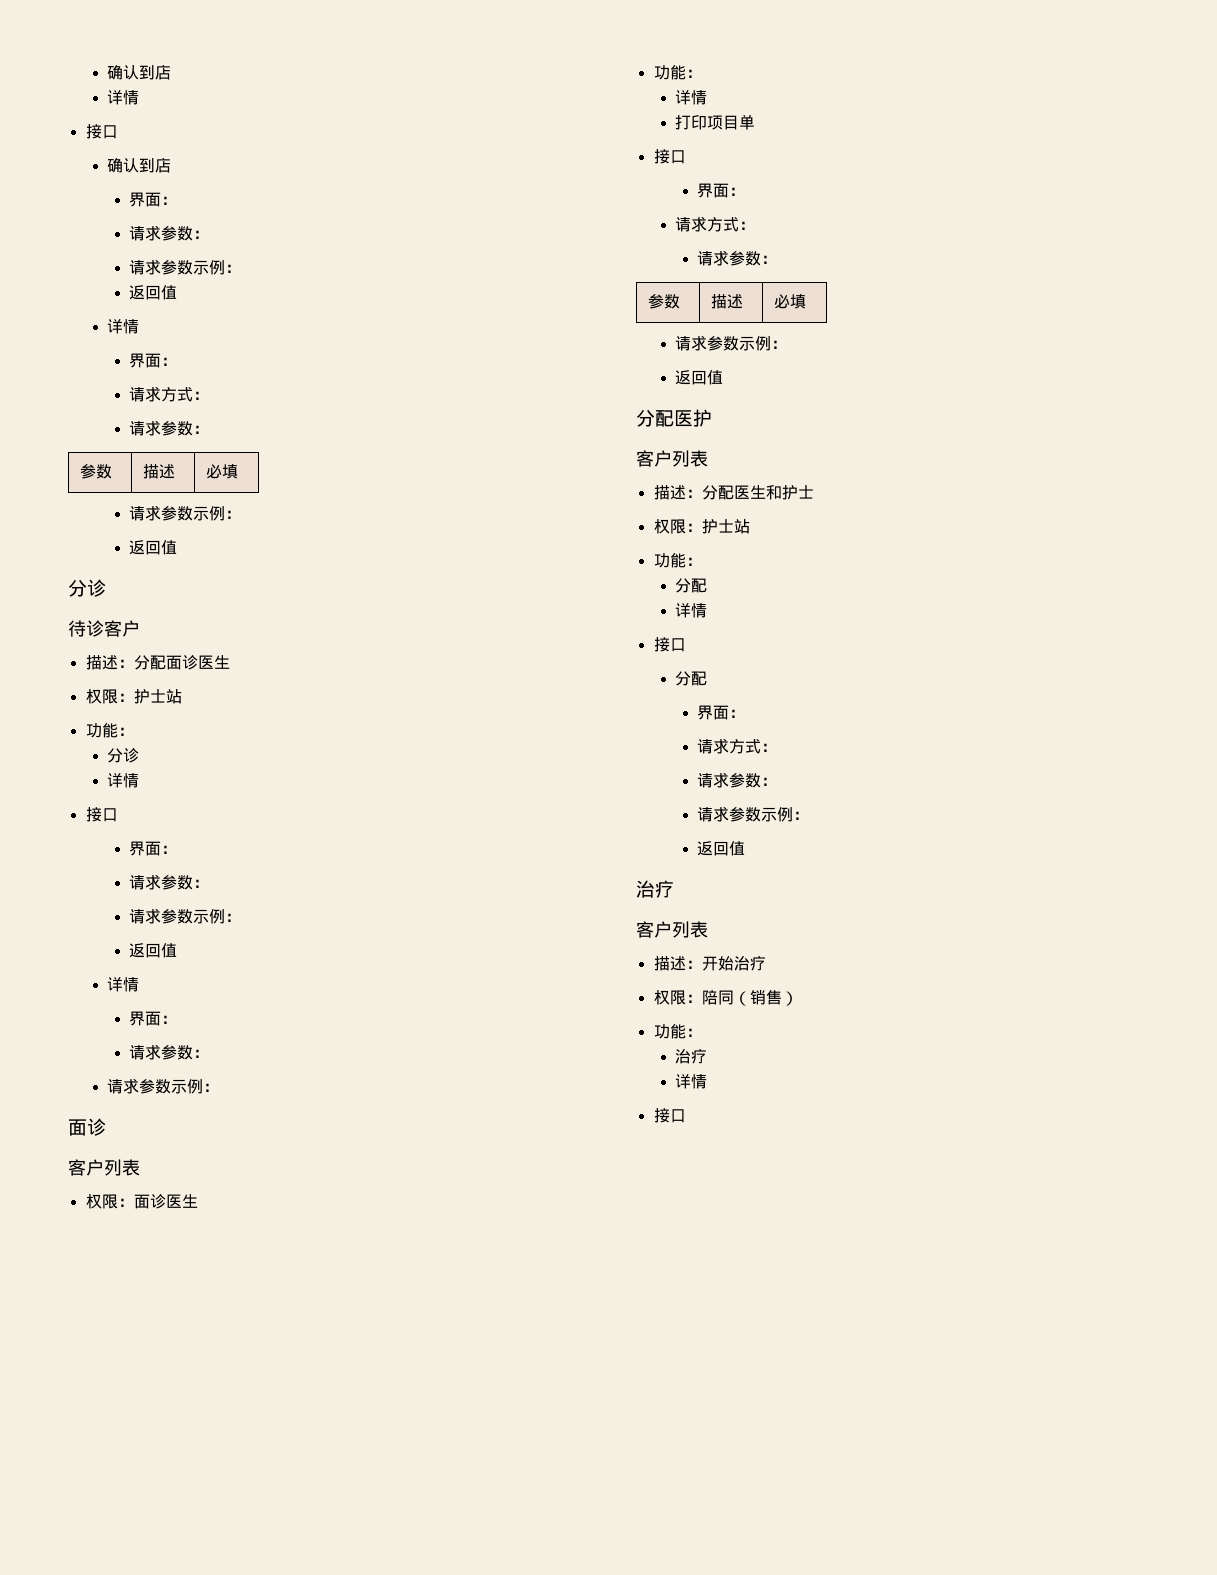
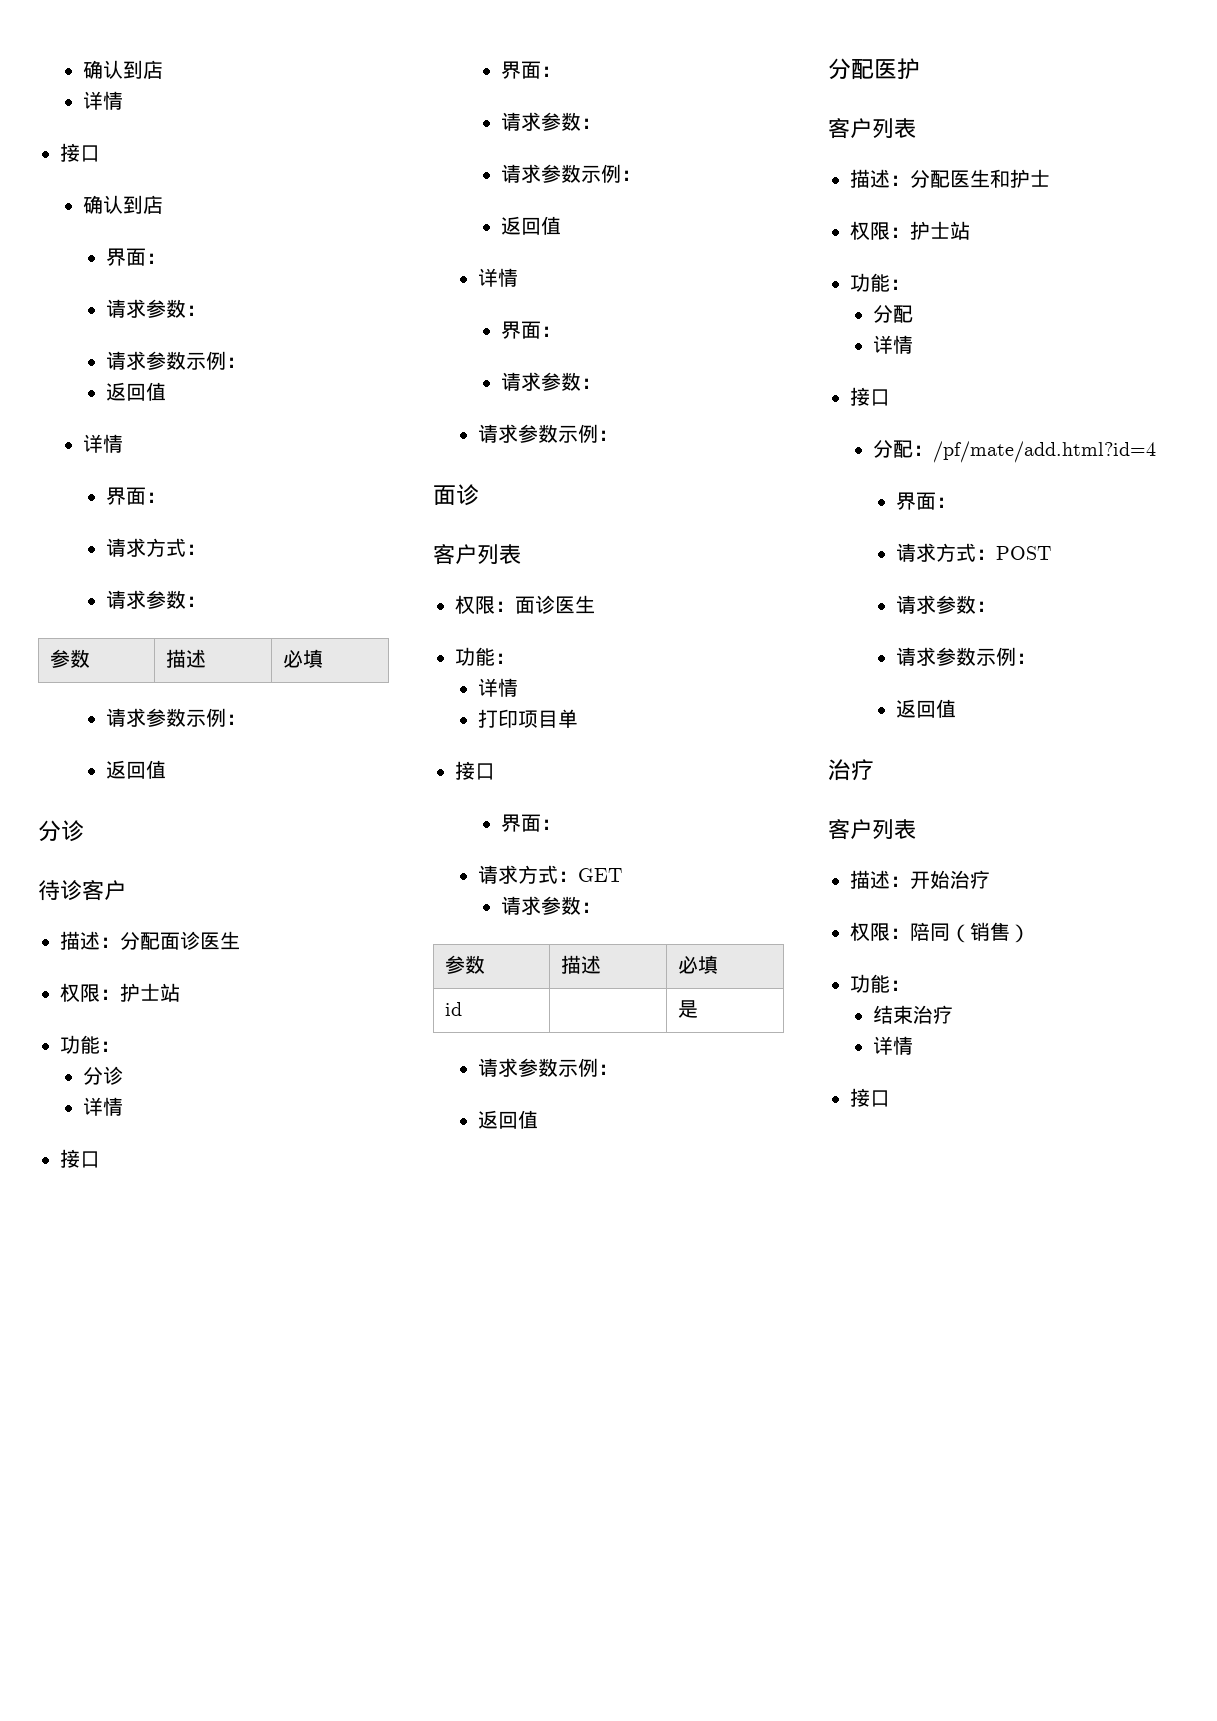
[697,250,778,266] [648,294,681,309] [711,294,744,309] [774,294,807,309] // 请求参数： // 参数 | 描述 | 必填 -> [578,868,623,882] [501,896,602,915] [445,955,486,974] [561,955,602,974] [678,955,719,974] [445,1002,463,1016] [678,1000,699,1018] GET // 请求参数： // 参数 | 描述 | 必填 // id | | 是
[697,705,746,720] [697,738,778,754] // 界面： // 请求方式： -> [913,441,1157,463] [896,492,957,510] [896,543,1052,562] ：/pf/mate/add.html?id=4 // 界面： // 请求方式：POST
(702, 1032) none -> [873,1005,914,1024] 结束

